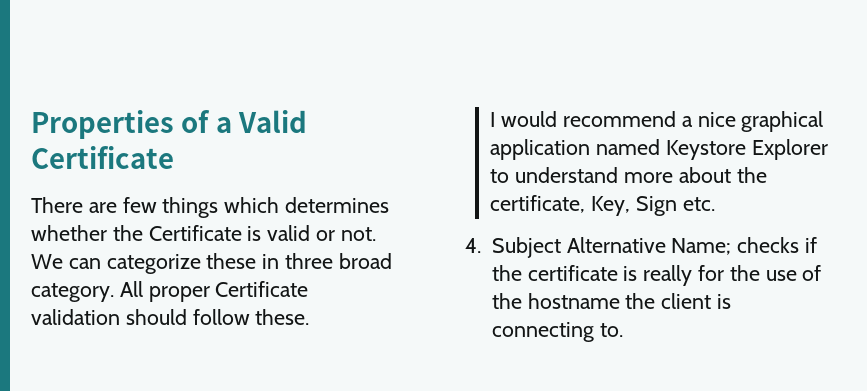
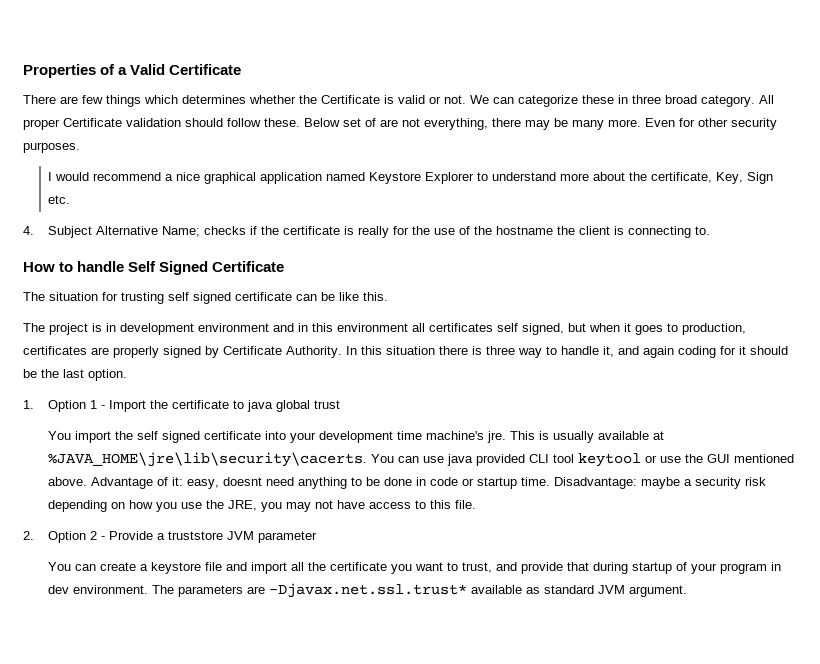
(310, 317) none -> [304,118,777,130] [23,142,80,153] Below set of are not everything, there may be many more. Even for other security purposes.
(623, 330) none -> [23,261,285,275] [23,292,388,304] [23,323,746,335] [23,346,788,358] [23,369,127,381] [23,400,341,412] [48,431,665,443] [48,452,795,467] [48,477,767,489] [48,500,477,512] [23,531,318,543] [48,562,782,574] [48,583,688,598] // How to handle Self Signed Certificate // The situation for trusting self signed certificate can be like this. // The project is in development environment and in this environment all certificates self signed, but when it goes to production, certificates are properly signed by Certificate Authority. In this situation there is three way to handle it, and again coding for it should be the last option. // 1. Option 1 - Import the certificate to java global trust // You import the self signed certificate into your development time machine's jre. This is usually available at %JAVA_HOME\jre\lib\security\cacerts. You can use java provided CLI tool keytool or use the GUI mentioned above. Advantage of it: easy, doesnt need anything to be done in code or startup time. Disadvantage: maybe a security risk depending on how you use the JRE, you may not have access to this file. // 2. Option 2 - Provide a truststore JVM parameter // You can create a keystore file and import all the certificate you want to trust, and provide that during startup of your program in dev environment. The parameters are -Djavax.net.ssl.trust* available as standard JVM argument.

